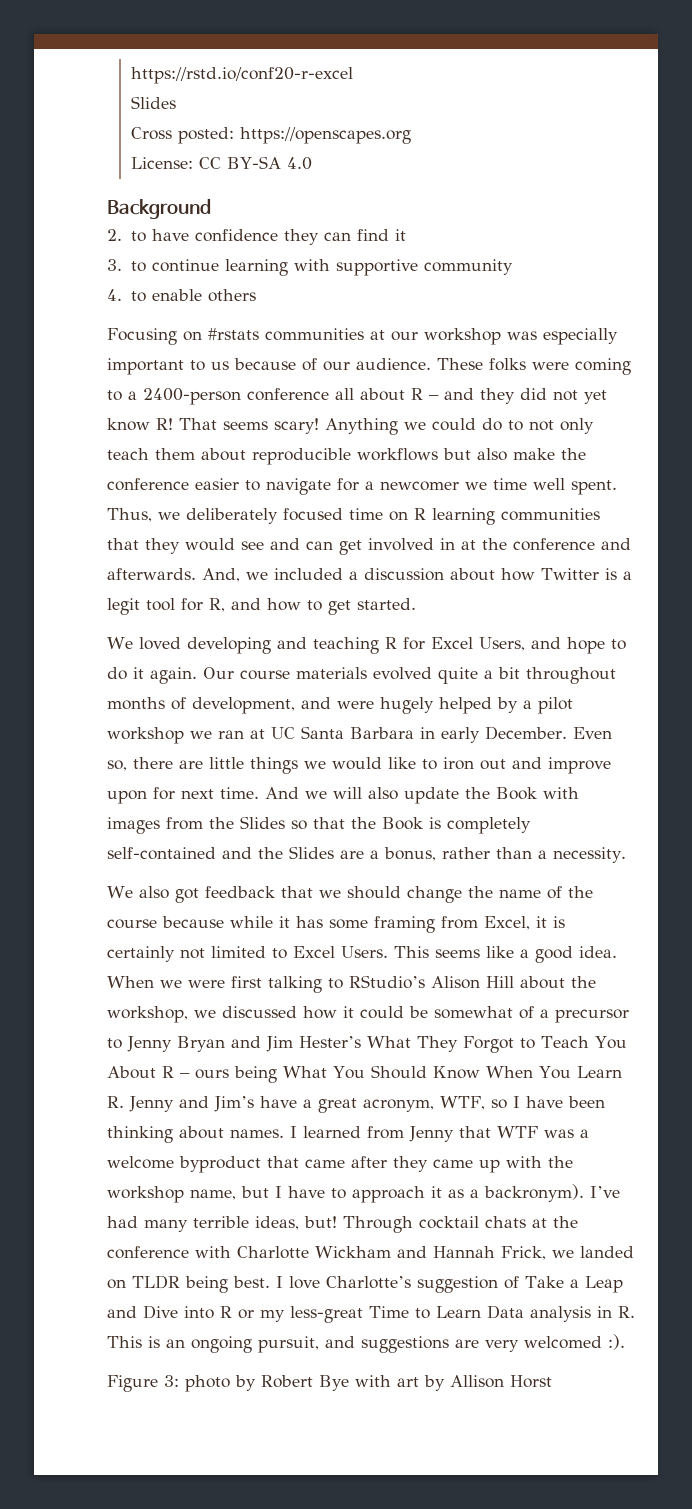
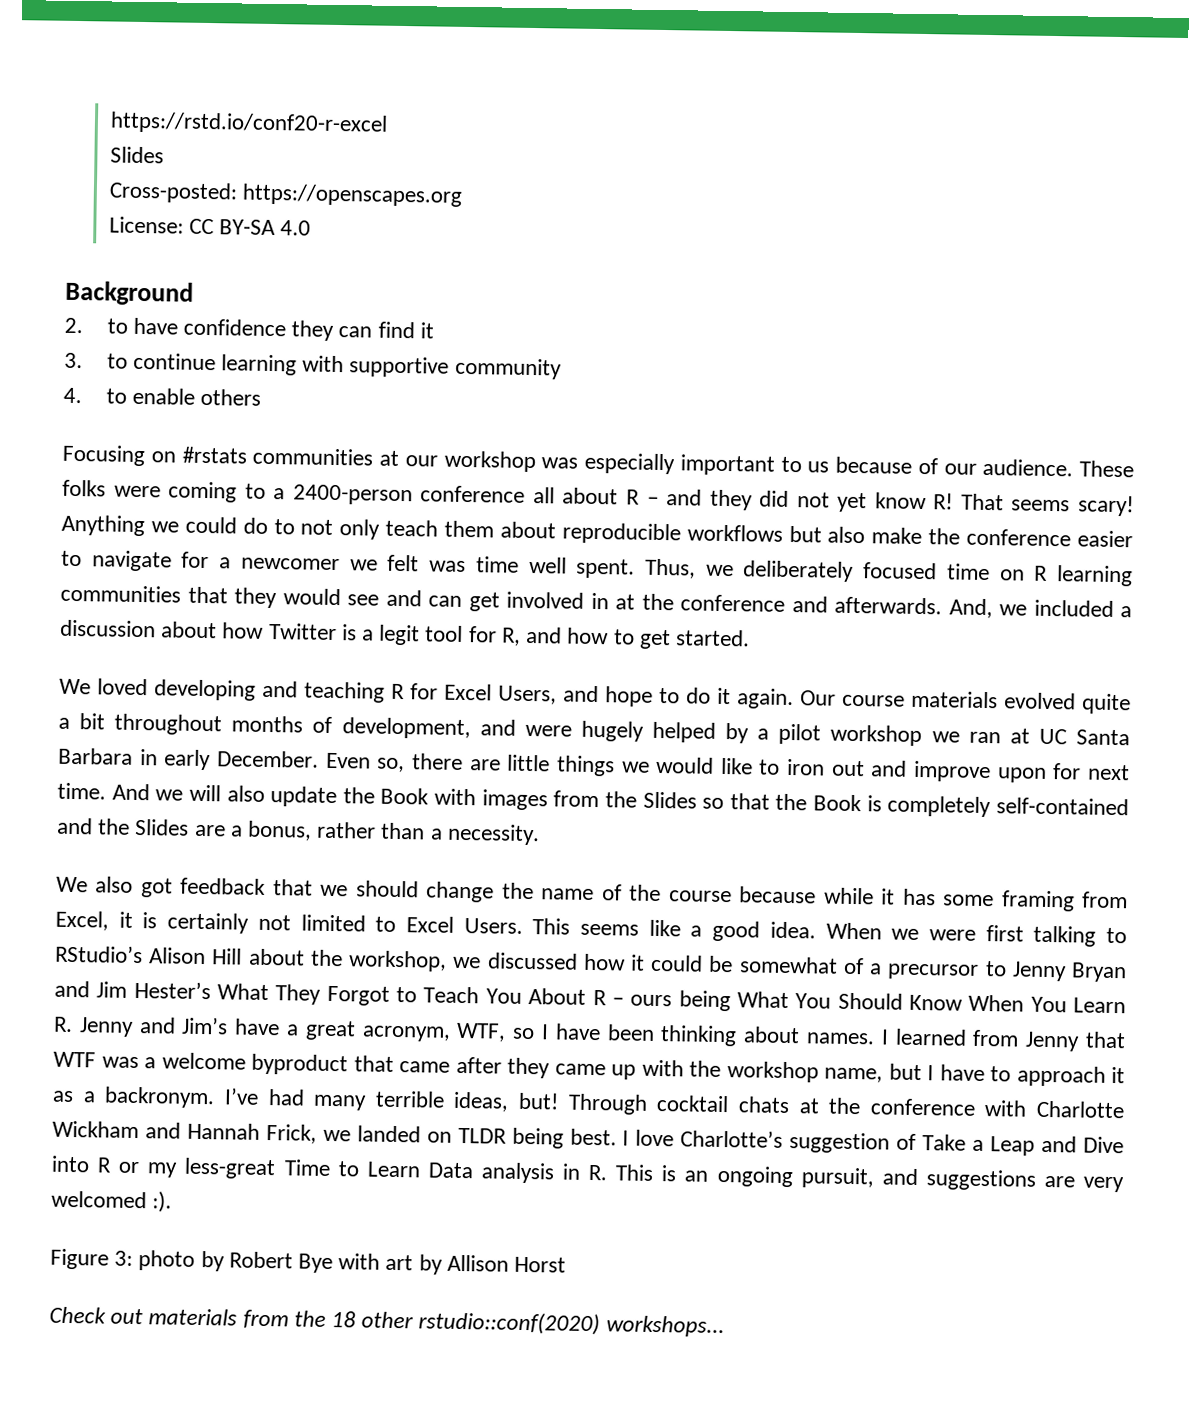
[131,127,235,144] Cross posted: -> [108,181,238,204] Cross-posted:
(487, 486) none -> [387,554,467,573] felt was
[484,1184,584,1202] backronym). -> [104,1086,216,1109] backronym.
(552, 1381) none -> [49,1306,725,1338] // Check out materials from the 18 other rstudio::conf(2020) workshops...

